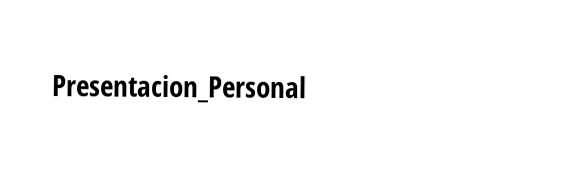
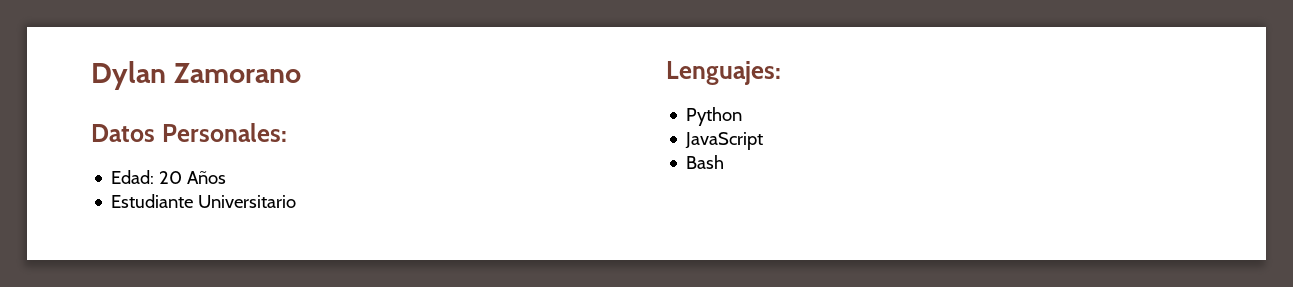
[51,74,307,104] Presentacion_Personal -> [91,61,301,90] [91,123,287,142] [111,170,227,184] [111,194,297,208] [666,61,781,85] [686,107,743,126] [685,132,764,150] [686,155,725,169] Dylan Zamorano // Datos Personales: // Edad: 20 Años // Estudiante Universitario // Lenguajes: // Python // JavaScript // Bash

